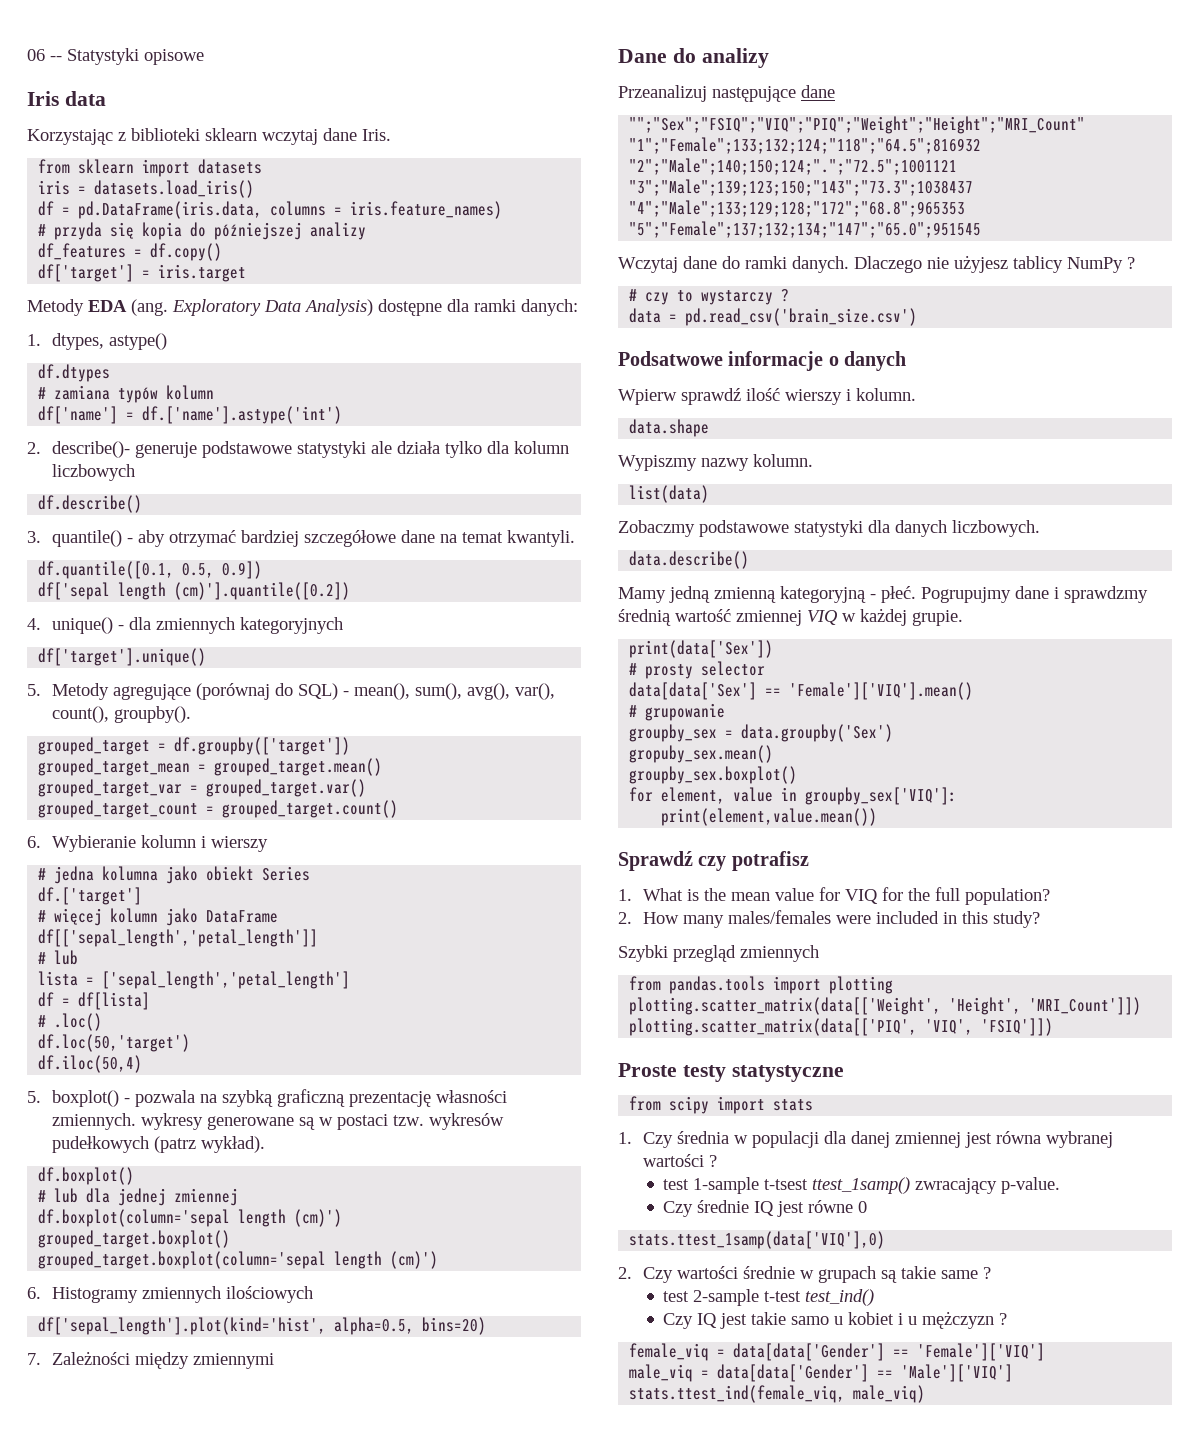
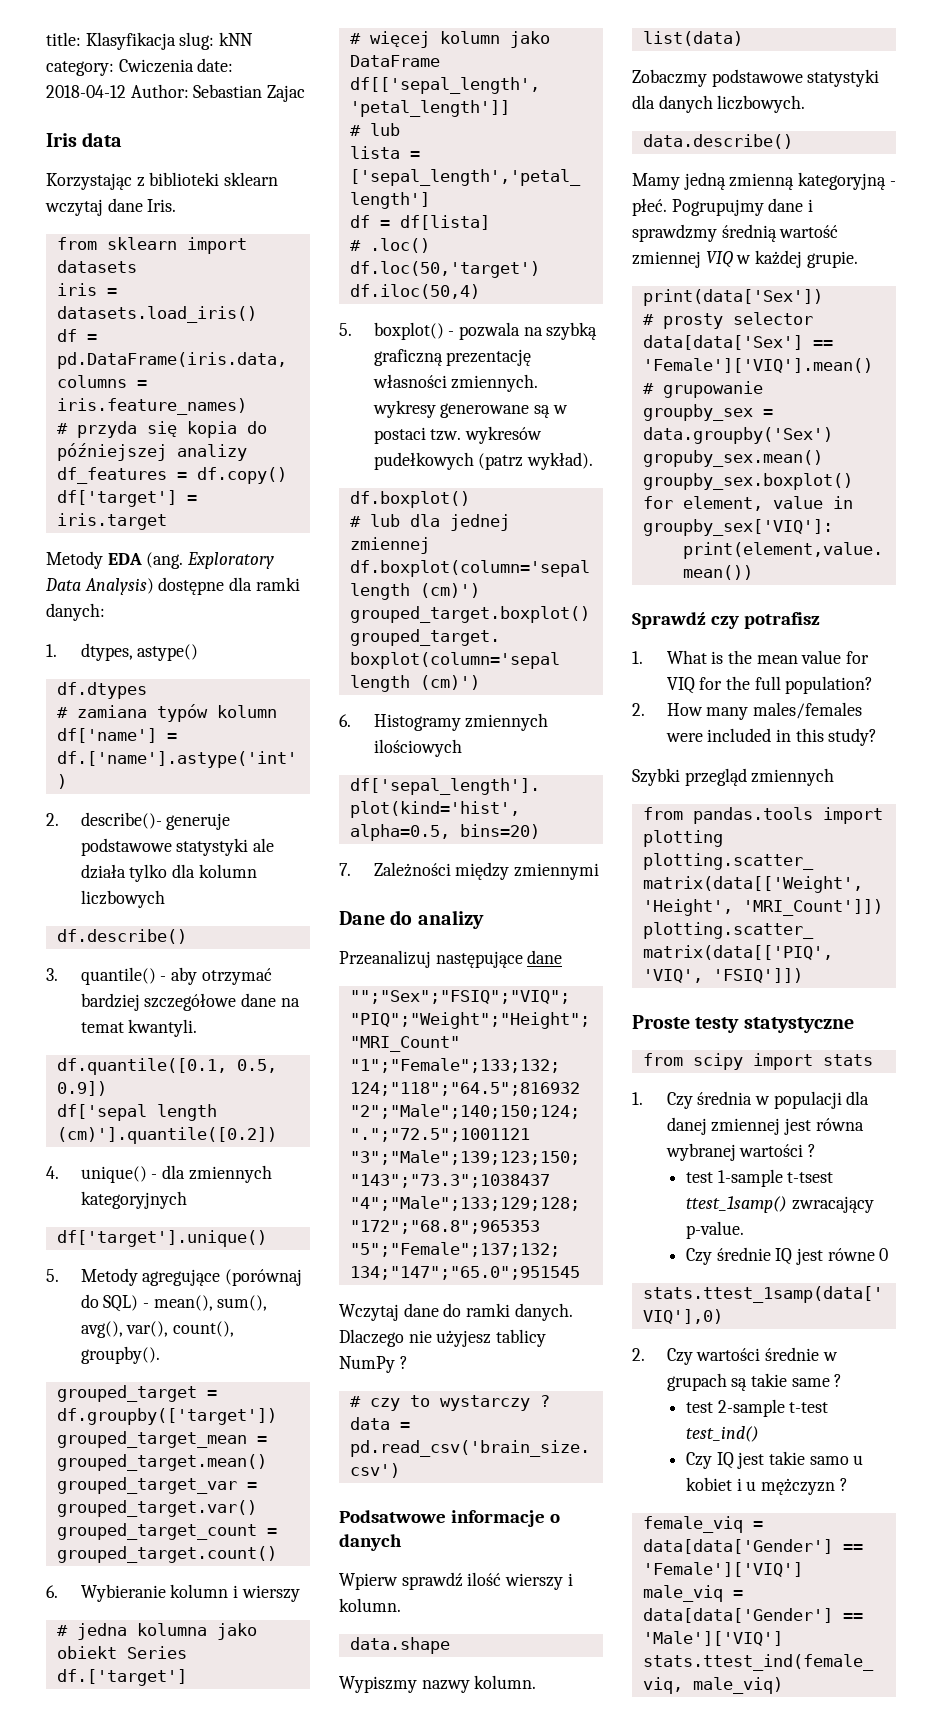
[27,48,204,65] 06 -- Statystyki opisowe -> [46,32,254,50] [46,58,234,76] [46,84,306,102] title: Klasyfikacja slug: kNN category: Cwiczenia date: 2018-04-12 Author: Sebastian Zajac

